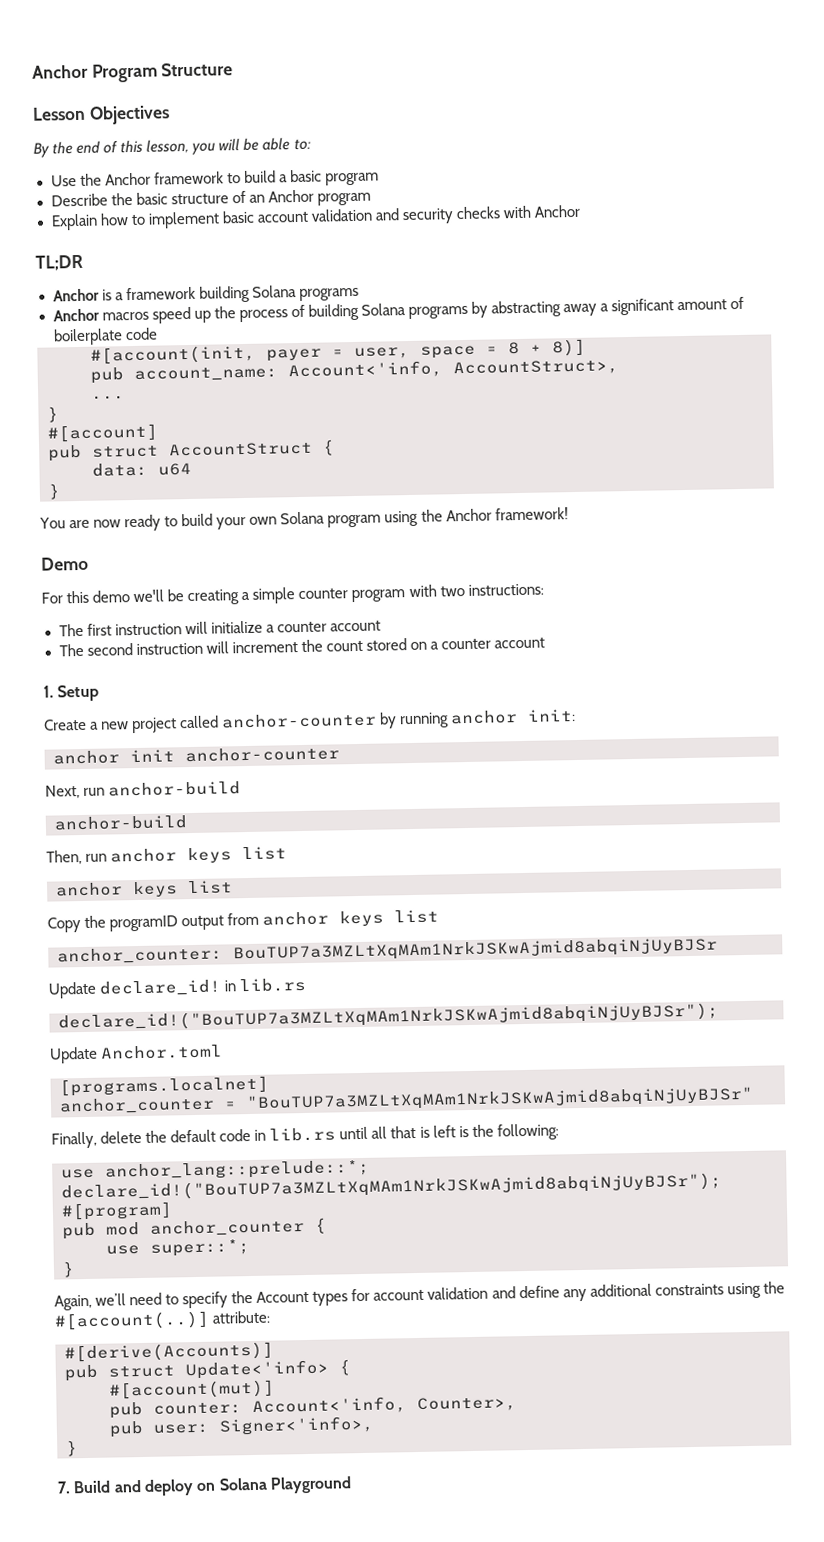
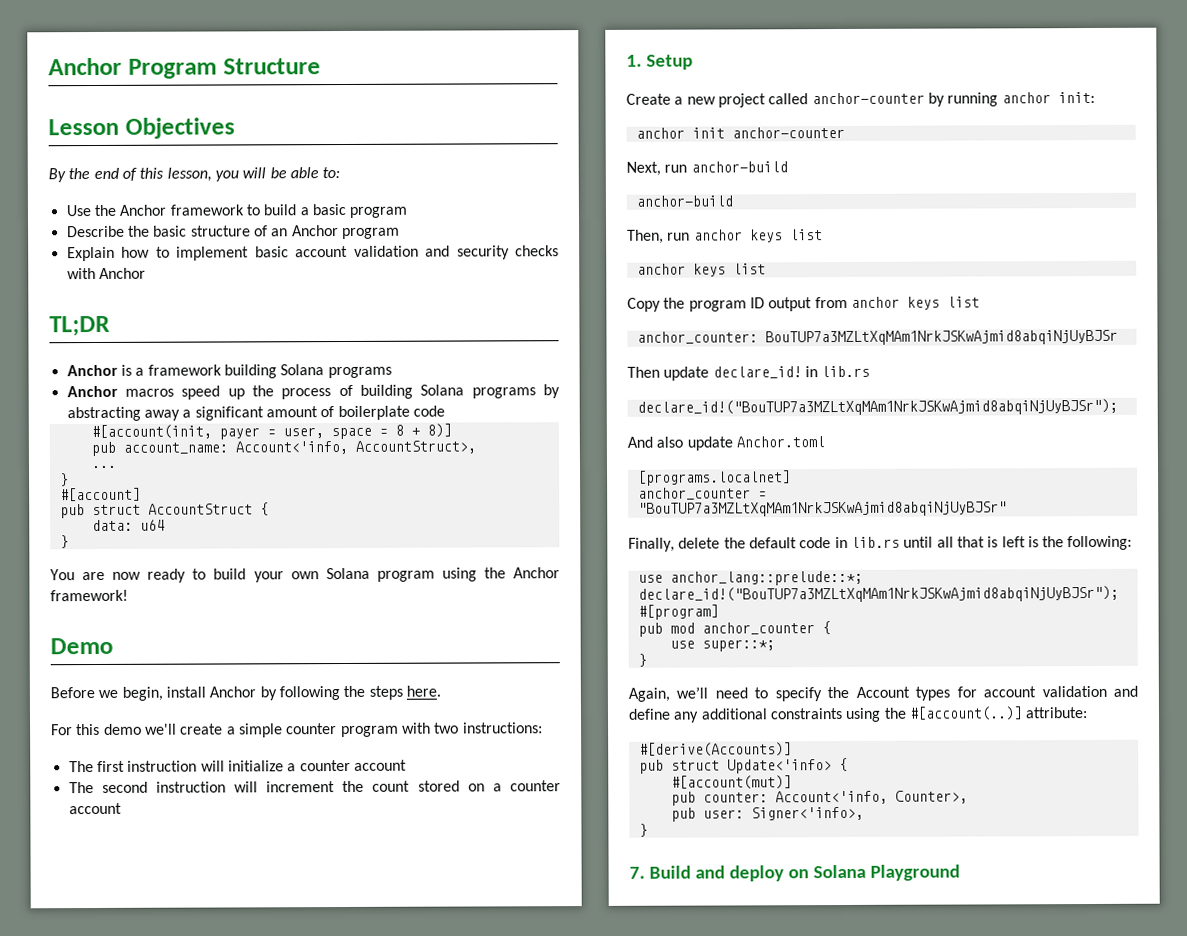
(89, 563) none -> [50,685,441,701] // Before we begin, install Anchor by following the steps here.
[167,589,240,606] be creating -> [180,723,224,735] create
[109,915,179,932] programID -> [688,297,765,312] program ID
[48,981,97,999] Update -> [627,366,710,381] Then update
[49,1046,98,1064] Update -> [627,436,733,451] And also update

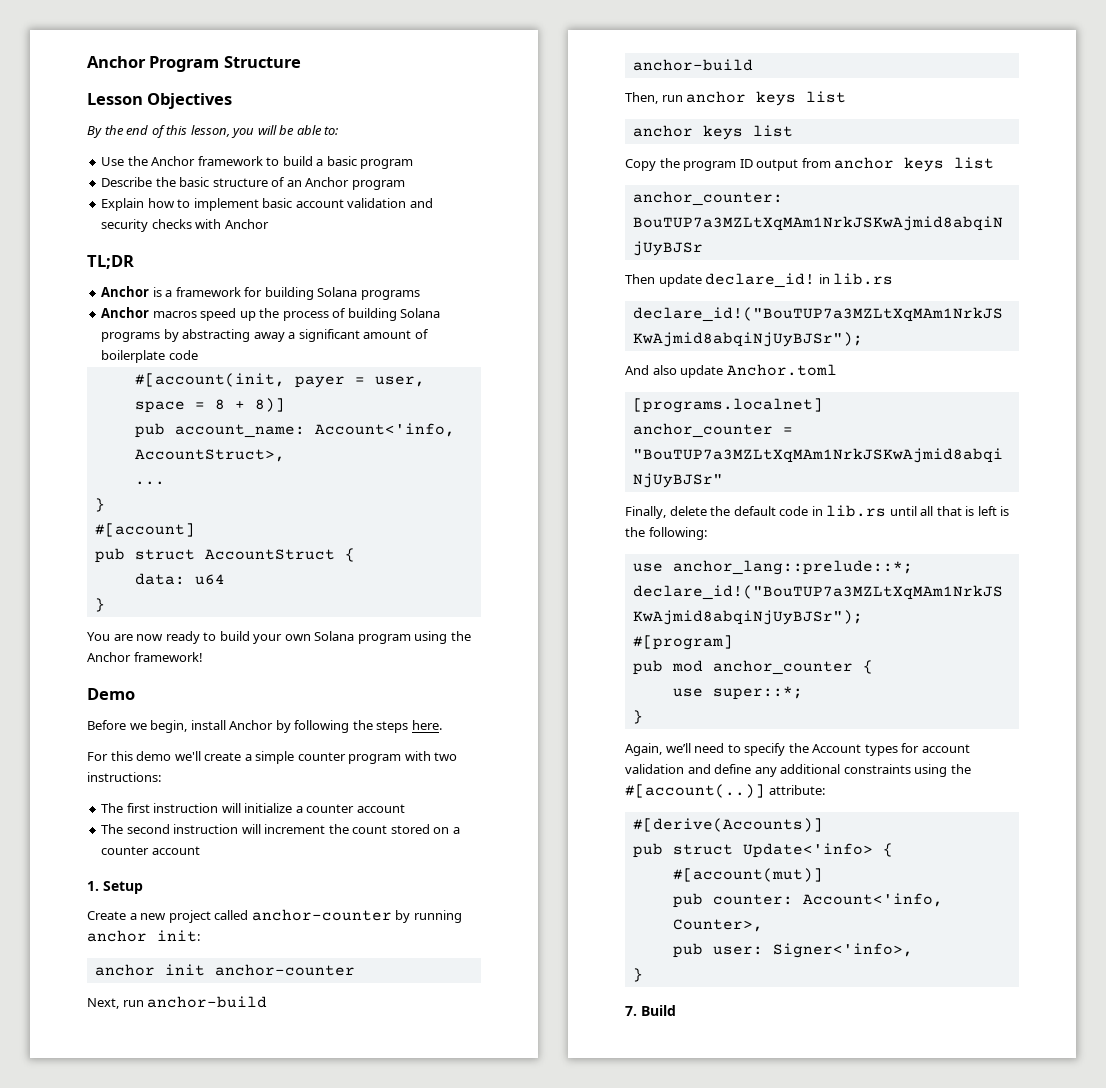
(222, 370) none -> [244,287,263,297] for
[694,864,960,882] and deploy on Solana Playground -> (676, 1010) none

